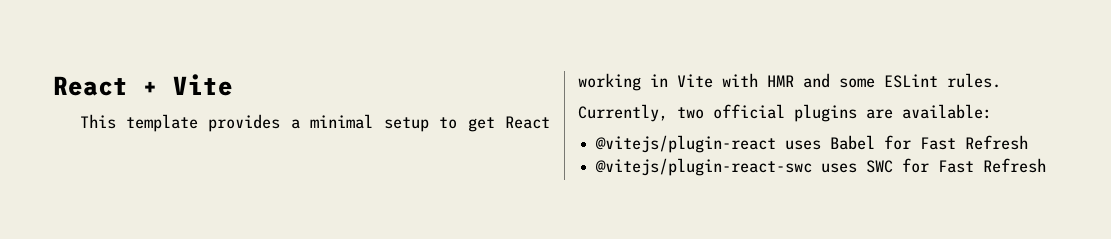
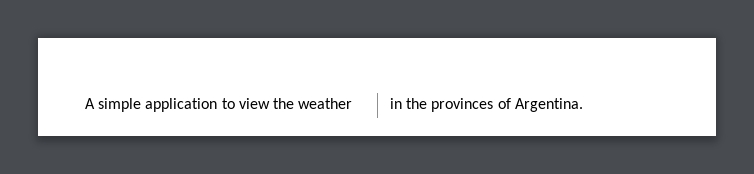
[53,74,233,96] [79,114,551,132] [578,73,1001,91] [578,104,992,122] [595,135,1029,153] [595,158,1047,176] React + Vite // This template provides a minimal setup to get React working in Vite with HMR and some ESLint rules. // Currently, two official plugins are available: // @vitejs/plugin-react uses Babel for Fast Refresh // @vitejs/plugin-react-swc uses SWC for Fast Refresh -> [85,98,583,112] A simple application to view the weather in the provinces of Argentina.

